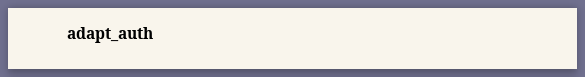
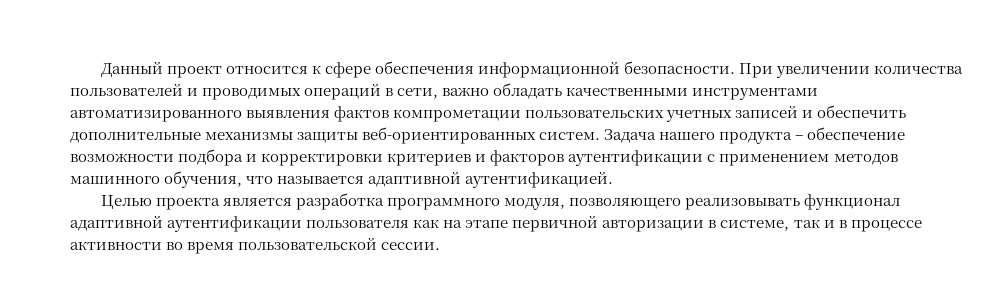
[67,27,153,43] adapt_auth -> [100,61,964,78] [70,83,819,100] [70,105,907,122] [70,127,906,144] [70,149,898,166] [70,171,614,188] [100,193,900,210] [70,215,922,232] [70,237,441,254] Данный проект относится к сфере обеспечения информационной безопасности. При увеличении количества пользователей и проводимых операций в сети, важно обладать качественными инструментами автоматизированного выявления фактов компрометации пользовательских учетных записей и обеспечить дополнительные механизмы защиты веб-ориентированных систем. Задача нашего продукта – обеспечение возможности подбора и корректировки критериев и факторов аутентификации с применением методов машинного обучения, что называется адаптивной аутентификацией. // Целью проекта является разработка программного модуля, позволяющего реализовывать функционал адаптивной аутентификации пользователя как на этапе первичной авторизации в системе, так и в процессе активности во время пользовательской сессии.

